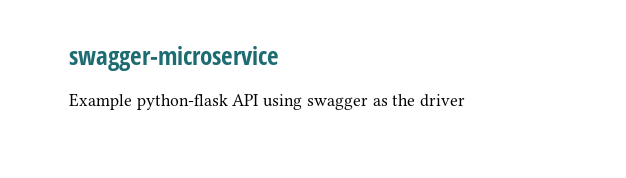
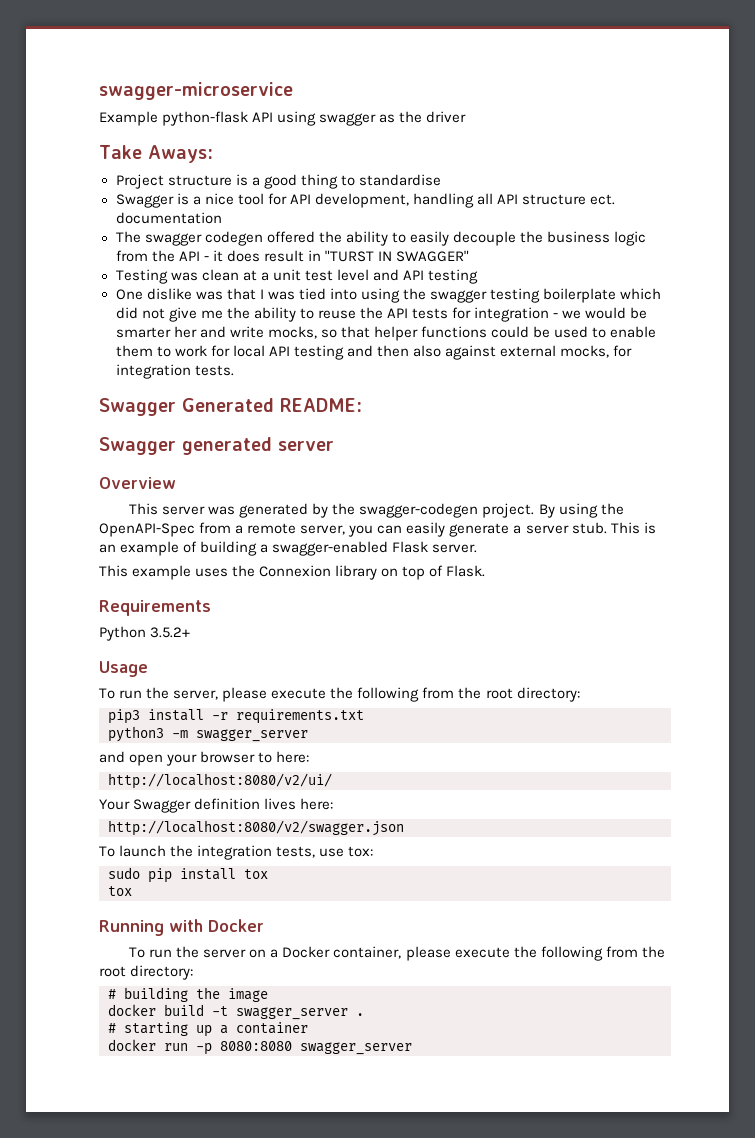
(466, 100) none -> [99,145,213,163] [115,174,441,189] [115,193,616,208] [115,212,222,224] [115,231,647,246] [115,250,470,262] [115,269,479,284] [115,288,662,303] [115,307,648,322] [115,326,657,341] [115,345,633,360] [115,364,234,379] [99,398,362,416] [99,437,334,455] [99,477,176,489] [129,503,624,518] [99,522,656,537] [99,541,478,556] [99,565,486,580] [99,600,211,616] [99,626,191,641] [99,661,148,677] [99,687,580,702] [108,709,364,724] [108,726,308,742] [99,751,310,766] [108,773,332,789] [99,798,334,813] [108,820,404,836] [99,845,374,860] [108,867,268,883] [108,886,132,896] [99,919,264,936] [129,946,665,961] [99,965,194,980] [108,987,268,1002] [108,1004,364,1020] [108,1022,308,1037] [108,1039,412,1055] // Take Aways: // Project structure is a good thing to standardise // Swagger is a nice tool for API development, handling all API structure ect. documentation // The swagger codegen offered the ability to easily decouple the business logic from the API - it does result in "TURST IN SWAGGER" // Testing was clean at a unit test level and API testing // One dislike was that I was tied into using the swagger testing boilerplate which did not give me the ability to reuse the API tests for integration - we would be smarter her and write mocks, so that helper functions could be used to enable them to work for local API testing and then also against external mocks, for integration tests. // Swagger Generated README: // Swagger generated server // Overview // This server was generated by the swagger-codegen project. By using the OpenAPI-Spec from a remote server, you can easily generate a server stub. This is an example of building a swagger-enabled Flask server. // This example uses the Connexion library on top of Flask. // Requirements // Python 3.5.2+ // Usage // To run the server, please execute the following from the root directory: // pip3 install -r requirements.txt // python3 -m swagger_server // and open your browser to here: // http://localhost:8080/v2/ui/ // Your Swagger definition lives here: // http://localhost:8080/v2/swagger.json // To launch the integration tests, use tox: // sudo pip install tox // tox // Running with Docker // To run the server on a Docker container, please execute the following from the root directory: // # building the image // docker build -t swagger_server . // # starting up a container // docker run -p 8080:8080 swagger_server

